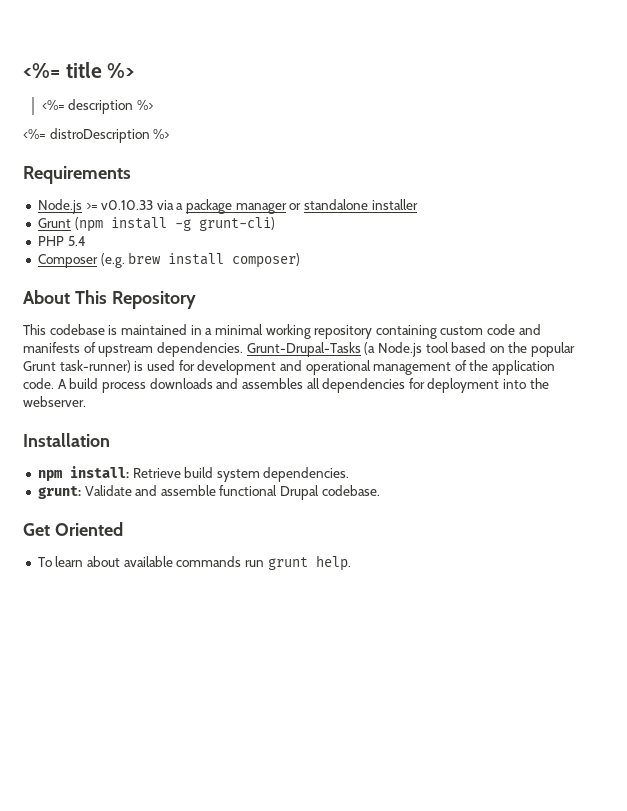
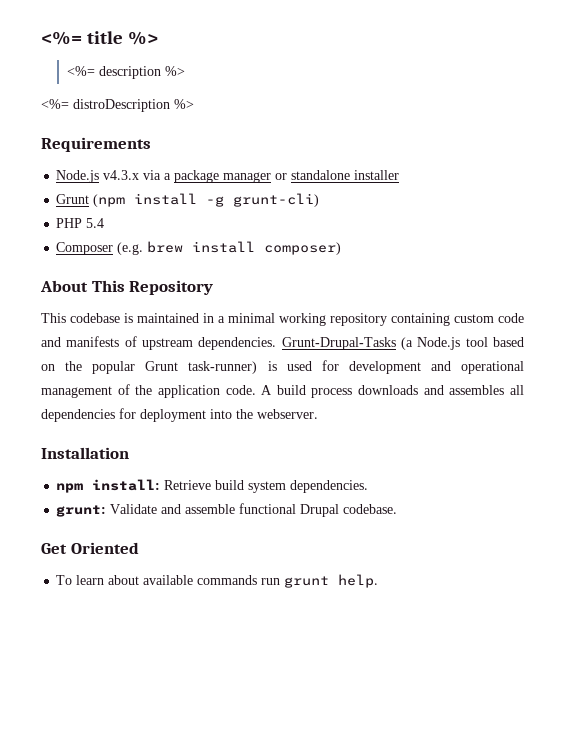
[85,200,154,210] >= v0.10.33 -> [103,170,140,180] v4.3.x

